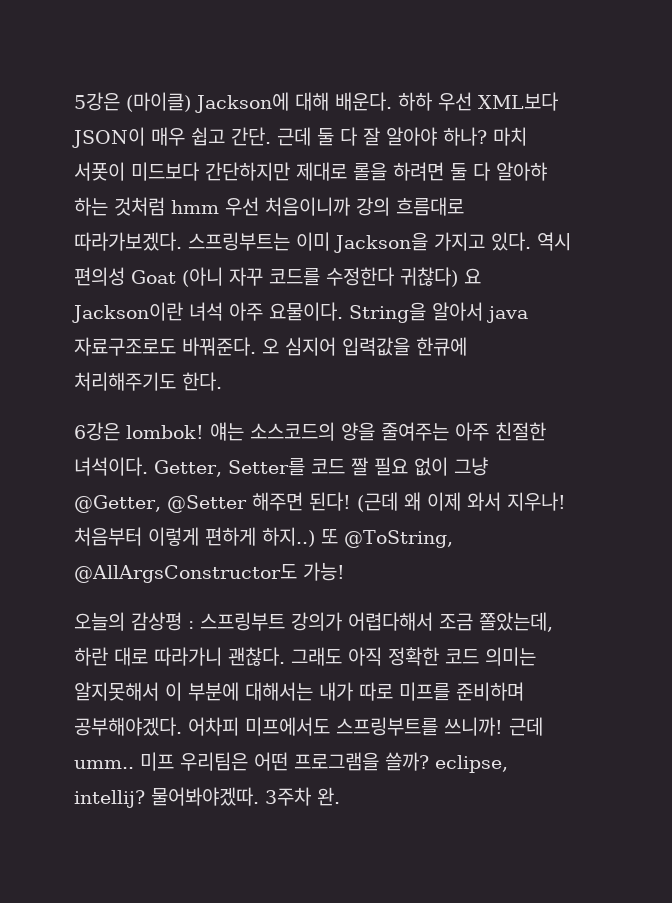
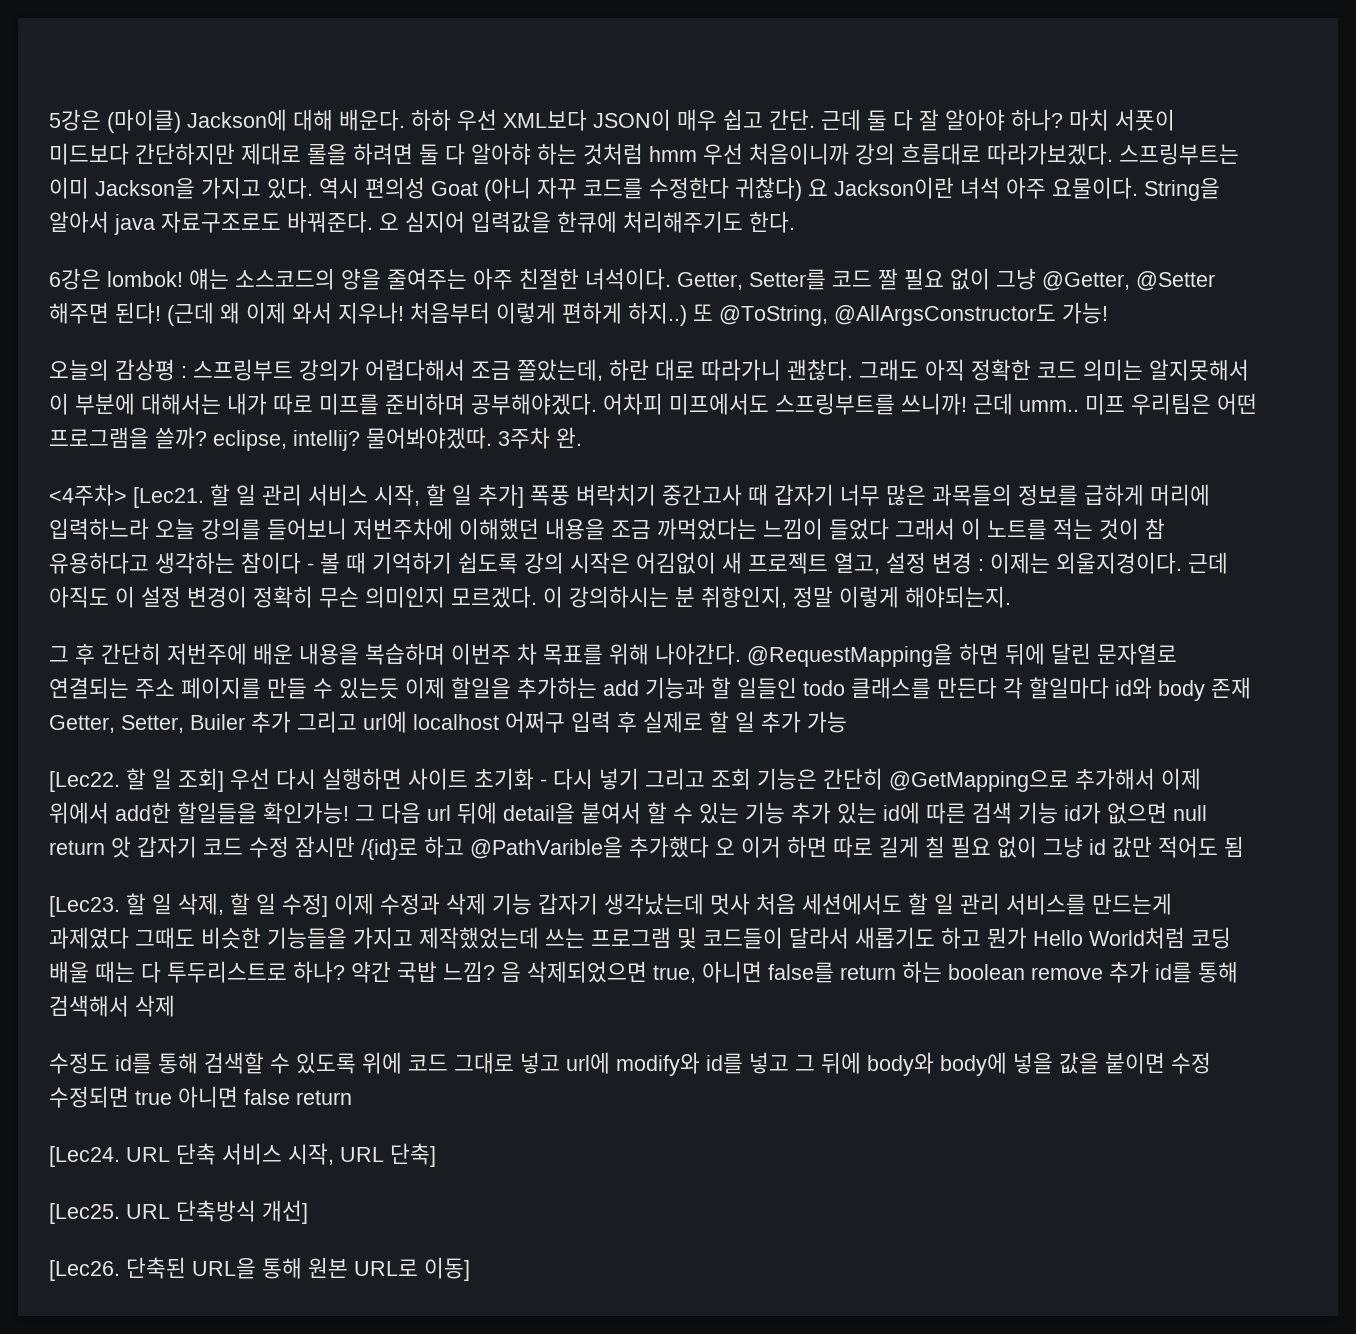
(340, 796) none -> [49,484,1210,508] [49,518,1165,540] [49,552,1228,574] [49,586,1011,608] [49,643,1177,667] [49,677,1251,701] [49,711,847,733] [49,768,1201,792] [49,802,1207,824] [49,836,1244,860] [49,893,1172,917] [49,927,1231,949] [49,961,1238,983] [49,995,175,1017] [49,1052,1211,1076] [49,1086,352,1108] [49,1143,436,1167] [49,1200,308,1224] [49,1257,470,1281] // <4주차> [Lec21. 할 일 관리 서비스 시작, 할 일 추가] 폭풍 벼락치기 중간고사 때 갑자기 너무 많은 과목들의 정보를 급하게 머리에 입력하느라 오늘 강의를 들어보니 저번주차에 이해했던 내용을 조금 까먹었다는 느낌이 들었다 그래서 이 노트를 적는 것이 참 유용하다고 생각하는 참이다 - 볼 때 기억하기 쉽도록 강의 시작은 어김없이 새 프로젝트 열고, 설정 변경 : 이제는 외울지경이다. 근데 아직도 이 설정 변경이 정확히 무슨 의미인지 모르겠다. 이 강의하시는 분 취향인지, 정말 이렇게 해야되는지. // 그 후 간단히 저번주에 배운 내용을 복습하며 이번주 차 목표를 위해 나아간다. @RequestMapping을 하면 뒤에 달린 문자열로 연결되는 주소 페이지를 만들 수 있는듯 이제 할일을 추가하는 add 기능과 할 일들인 todo 클래스를 만든다 각 할일마다 id와 body 존재 Getter, Setter, Builer 추가 그리고 url에 localhost 어쩌구 입력 후 실제로 할 일 추가 가능 // [Lec22. 할 일 조회] 우선 다시 실행하면 사이트 초기화 - 다시 넣기 그리고 조회 기능은 간단히 @GetMapping으로 추가해서 이제 위에서 add한 할일들을 확인가능! 그 다음 url 뒤에 detail을 붙여서 할 수 있는 기능 추가 있는 id에 따른 검색 기능 id가 없으면 null return 앗 갑자기 코드 수정 잠시만 /{id}로 하고 @PathVarible을 추가했다 오 이거 하면 따로 길게 칠 필요 없이 그냥 id 값만 적어도 됨 // [Lec23. 할 일 삭제, 할 일 수정] 이제 수정과 삭제 기능 갑자기 생각났는데 멋사 처음 세션에서도 할 일 관리 서비스를 만드는게 과제였다 그때도 비슷한 기능들을 가지고 제작했었는데 쓰는 프로그램 및 코드들이 달라서 새롭기도 하고 뭔가 Hello World처럼 코딩 배울 때는 다 투두리스트로 하나? 약간 국밥 느낌? 음 삭제되었으면 true, 아니면 false를 return 하는 boolean remove 추가 id를 통해 검색해서 삭제 // 수정도 id를 통해 검색할 수 있도록 위에 코드 그대로 넣고 url에 modify와 id를 넣고 그 뒤에 body와 body에 넣을 값을 붙이면 수정 수정되면 true 아니면 false return // [Lec24. URL 단축 서비스 시작, URL 단축] // [Lec25. URL 단축방식 개선] // [Lec26. 단축된 URL을 통해 원본 URL로 이동]

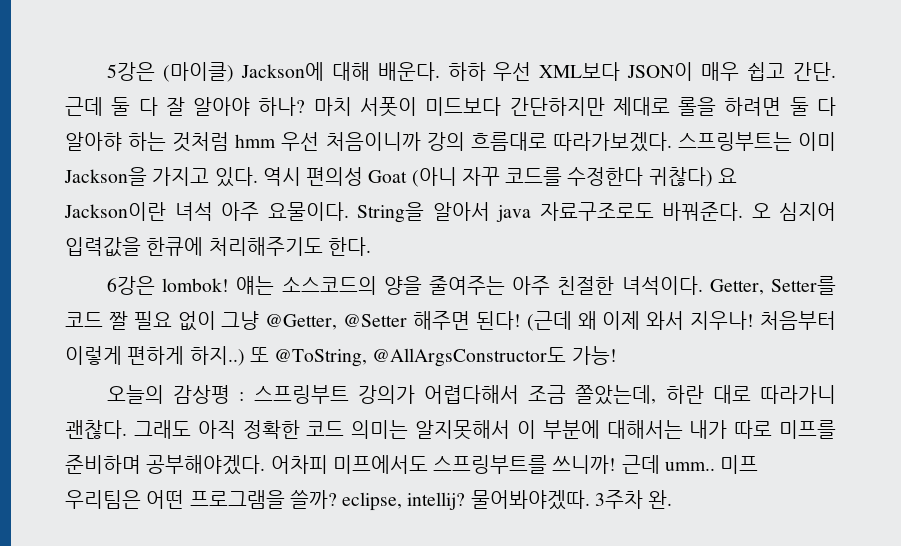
[49,484,1210,508] [49,518,1165,540] [49,552,1228,574] [49,586,1011,608] [49,643,1177,667] [49,677,1251,701] [49,711,847,733] [49,768,1201,792] [49,802,1207,824] [49,836,1244,860] [49,893,1172,917] [49,927,1231,949] [49,961,1238,983] [49,995,175,1017] [49,1052,1211,1076] [49,1086,352,1108] [49,1143,436,1167] [49,1200,308,1224] [49,1257,470,1281] // <4주차> [Lec21. 할 일 관리 서비스 시작, 할 일 추가] 폭풍 벼락치기 중간고사 때 갑자기 너무 많은 과목들의 정보를 급하게 머리에 입력하느라 오늘 강의를 들어보니 저번주차에 이해했던 내용을 조금 까먹었다는 느낌이 들었다 그래서 이 노트를 적는 것이 참 유용하다고 생각하는 참이다 - 볼 때 기억하기 쉽도록 강의 시작은 어김없이 새 프로젝트 열고, 설정 변경 : 이제는 외울지경이다. 근데 아직도 이 설정 변경이 정확히 무슨 의미인지 모르겠다. 이 강의하시는 분 취향인지, 정말 이렇게 해야되는지. // 그 후 간단히 저번주에 배운 내용을 복습하며 이번주 차 목표를 위해 나아간다. @RequestMapping을 하면 뒤에 달린 문자열로 연결되는 주소 페이지를 만들 수 있는듯 이제 할일을 추가하는 add 기능과 할 일들인 todo 클래스를 만든다 각 할일마다 id와 body 존재 Getter, Setter, Builer 추가 그리고 url에 localhost 어쩌구 입력 후 실제로 할 일 추가 가능 // [Lec22. 할 일 조회] 우선 다시 실행하면 사이트 초기화 - 다시 넣기 그리고 조회 기능은 간단히 @GetMapping으로 추가해서 이제 위에서 add한 할일들을 확인가능! 그 다음 url 뒤에 detail을 붙여서 할 수 있는 기능 추가 있는 id에 따른 검색 기능 id가 없으면 null return 앗 갑자기 코드 수정 잠시만 /{id}로 하고 @PathVarible을 추가했다 오 이거 하면 따로 길게 칠 필요 없이 그냥 id 값만 적어도 됨 // [Lec23. 할 일 삭제, 할 일 수정] 이제 수정과 삭제 기능 갑자기 생각났는데 멋사 처음 세션에서도 할 일 관리 서비스를 만드는게 과제였다 그때도 비슷한 기능들을 가지고 제작했었는데 쓰는 프로그램 및 코드들이 달라서 새롭기도 하고 뭔가 Hello World처럼 코딩 배울 때는 다 투두리스트로 하나? 약간 국밥 느낌? 음 삭제되었으면 true, 아니면 false를 return 하는 boolean remove 추가 id를 통해 검색해서 삭제 // 수정도 id를 통해 검색할 수 있도록 위에 코드 그대로 넣고 url에 modify와 id를 넣고 그 뒤에 body와 body에 넣을 값을 붙이면 수정 수정되면 true 아니면 false return // [Lec24. URL 단축 서비스 시작, URL 단축] // [Lec25. URL 단축방식 개선] // [Lec26. 단축된 URL을 통해 원본 URL로 이동] -> (673, 499) none

